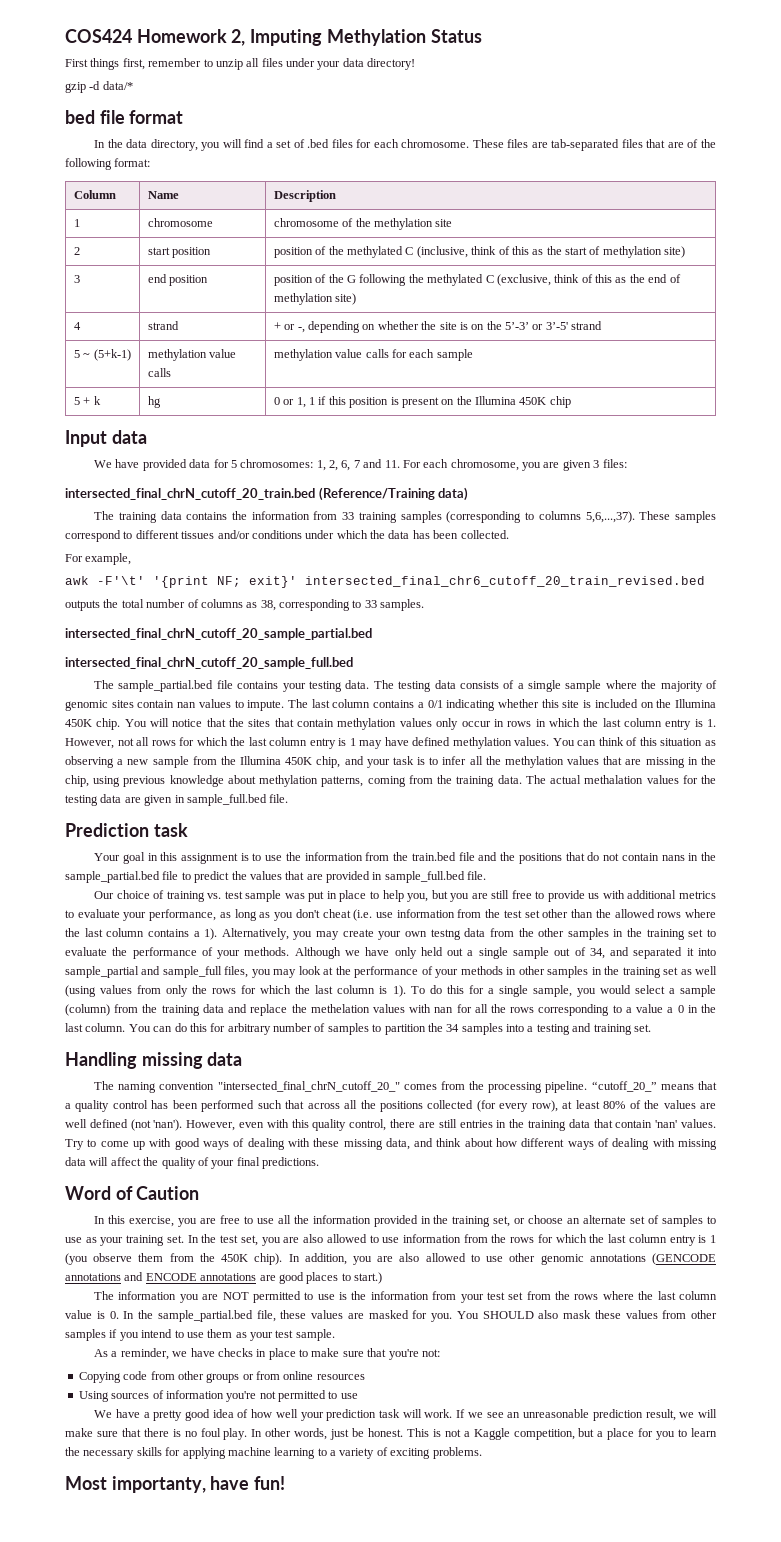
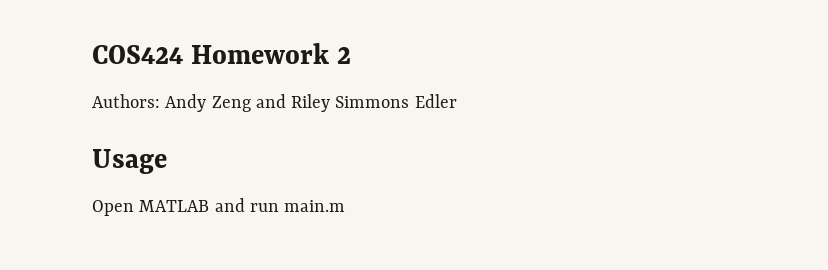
[231,29,482,46] [65,58,416,70] [65,81,133,93] [65,110,184,124] [94,139,716,151] [65,158,151,170] [73,190,116,199] [147,191,179,199] [273,190,336,202] [73,219,80,227] [147,218,213,227] [273,218,453,230] [73,247,80,255] [147,247,212,258] [273,246,686,258] [73,275,80,283] [147,274,209,286] [273,274,681,286] [273,293,357,305] [73,322,81,330] [147,321,179,330] [273,321,603,333] [73,349,131,361] [147,349,237,361] [147,368,171,377] [273,349,473,361] [73,396,101,405] [147,396,161,408] [273,396,571,408] [65,430,147,447] [94,459,627,471] [65,487,469,501] [94,511,716,523] [65,530,509,542] [65,553,132,565] [65,576,705,588] [65,599,425,611] [65,628,372,640] [65,657,353,669] [94,680,718,692] [65,699,716,711] [65,718,716,730] [65,737,716,749] [65,756,716,768] [65,775,717,787] [65,794,289,806] [65,823,188,837] [94,852,716,864] [65,871,487,883] [94,890,716,902] [65,909,717,921] [65,928,716,940] [65,947,717,959] [65,966,718,978] [65,985,716,997] [65,1004,717,1016] [65,1023,651,1035] [65,1052,243,1069] [94,1081,717,1093] [65,1100,717,1112] [65,1119,716,1131] [65,1138,718,1150] [65,1157,319,1169] [65,1186,200,1200] [94,1215,716,1227] [65,1234,717,1246] [65,1253,716,1265] [65,1272,382,1284] [94,1291,717,1303] [65,1310,717,1322] [65,1329,335,1341] [94,1348,440,1360] [78,1371,365,1383] [78,1390,358,1402] [94,1409,717,1421] [65,1428,717,1440] [65,1447,482,1459] [65,1476,286,1493] 2, Imputing Methylation Status // First things first, remember to unzip all files under your data directory! // gzip -d data/* // bed file format // In the data directory, you will find a set of .bed files for each chromosome. These files are tab-separated files that are of the following format: // Column | Name | Description // 1 | chromosome | chromosome of the methylation site // 2 | start position | position of the methylated C (inclusive, think of this as the start of methylation site) // 3 | end position | position of the G following the methylated C (exclusive, think of this as the end of methylation site) // 4 | strand | + or -, depending on whether the site is on the 5’-3’ or 3’-5' strand // 5 ~ (5+k-1) | methylation value calls | methylation value calls for each sample // 5 + k | hg | 0 or 1, 1 if this position is present on the Illumina 450K chip // Input data // We have provided data for 5 chromosomes: 1, 2, 6, 7 and 11. For each chromosome, you are given 3 files: // intersected_final_chrN_cutoff_20_train.bed (Reference/Training data) // The training data contains the information from 33 training samples (corresponding to columns 5,6,...,37). These samples correspond to different tissues and/or conditions under which the data has been collected. // For example, // awk -F'\t' '{print NF; exit}' intersected_final_chr6_cutoff_20_train_revised.bed // outputs the total number of columns as 38, corresponding to 33 samples. // intersected_final_chrN_cutoff_20_sample_partial.bed // intersected_final_chrN_cutoff_20_sample_full.bed // The sample_partial.bed file contains your testing data. The testing data consists of a simgle sample where the majority of genomic sites contain nan values to impute. The last column contains a 0/1 indicating whether this site is included on the Illumina 450K chip. You will notice that the sites that contain methylation values only occur in rows in which the last column entry is 1. However, not all rows for which the last column entry is 1 may have defined methylation values. You can think of this situation as observing a new sample from the Illumina 450K chip, and your task is to infer all the methylation values that are missing in the chip, using previous knowledge about methylation patterns, coming from the training data. The actual methalation values for the testing data are given in sample_full.bed file. // Prediction task // Your goal in this assignment is to use the information from the train.bed file and the positions that do not contain nans in the sample_partial.bed file to predict the values that are provided in sample_full.bed file. // Our choice of training vs. test sample was put in place to help you, but you are still free to provide us with additional metrics to evaluate your performance, as long as you don't cheat (i.e. use information from the test set other than the allowed rows where the last column contains a 1). Alternatively, you may create your own testng data from the other samples in the training set to evaluate the performance of your methods. Although we have only held out a single sample out of 34, and separated it into sample_partial and sample_full files, you may look at the performance of your methods in other samples in the training set as well (using values from only the rows for which the last column is 1). To do this for a single sample, you would select a sample (column) from the training data and replace the methelation values with nan for all the rows corresponding to a value a 0 in the last column. You can do this for arbitrary number of samples to partition the 34 samples into a testing and training set. // Handling missing data // The naming convention "intersected_final_chrN_cutoff_20_" comes from the processing pipeline. “cutoff_20_” means that a quality control has been performed such that across all the positions collected (for every row), at least 80% of the values are well defined (not 'nan'). However, even with this quality control, there are still entries in the training data that contain 'nan' values. Try to come up with good ways of dealing with these missing data, and think about how different ways of dealing with missing data will affect the quality of your final predictions. // Word of Caution // In this exercise, you are free to use all the information provided in the training set, or choose an alternate set of samples to use as your training set. In the test set, you are also allowed to use information from the rows for which the last column entry is 1 (you observe them from the 450K chip). In addition, you are also allowed to use other genomic annotations (GENCODE annotations and ENCODE annotations are good places to start.) // The information you are NOT permitted to use is the information from your test set from the rows where the last column value is 0. In the sample_partial.bed file, these values are masked for you. You SHOULD also mask these values from other samples if you intend to use them as your test sample. // As a reminder, we have checks in place to make sure that you're not: // Copying code from other groups or from online resources // Using sources of information you're not permitted to use // We have a pretty good idea of how well your prediction task will work. If we see an unreasonable prediction result, we will make sure that there is no foul play. In other words, just be honest. This is not a Kaggle competition, but a place for you to learn the necessary skills for applying machine learning to a variety of exciting problems. // Most importanty, have fun! -> [337,47,352,64] [92,94,457,112] [92,149,167,174] [92,198,346,216] 2 // Authors: Andy Zeng and Riley Simmons Edler // Usage // Open MATLAB and run main.m

